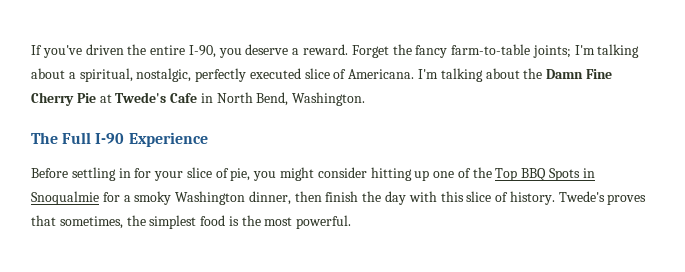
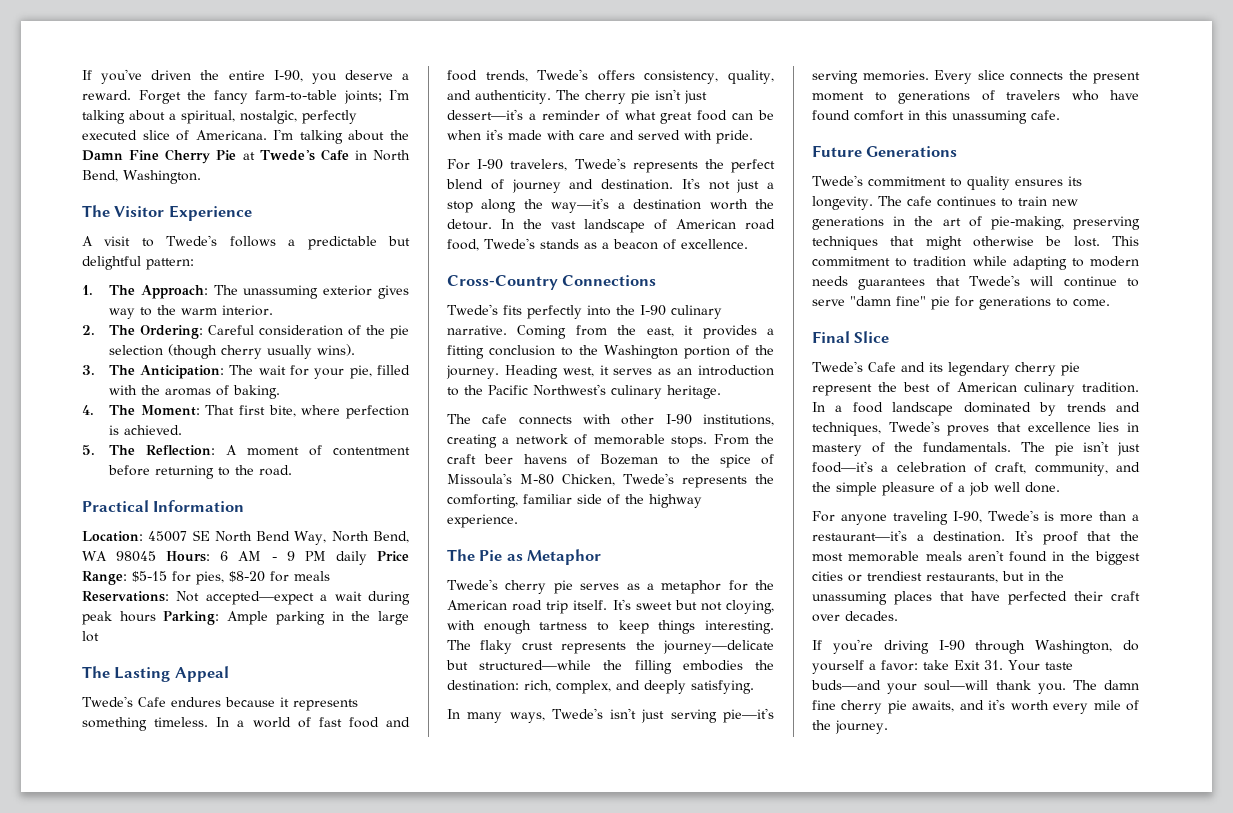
[62,132,125,144] Full I-90 -> [114,206,165,217] Visitor
[31,167,595,181] [31,191,647,205] [31,215,352,229] Before settling in for your slice of pie, you might consider hitting up one of the Top BBQ Spots in Snoqualmie for a smoky Washington dinner, then finish the day with this slice of history. Twede's proves that sometimes, the simplest food is the most powerful. -> [82,235,410,250] [82,256,194,270] [82,285,409,299] [108,305,273,319] [82,325,409,339] [108,344,355,359] [82,365,410,379] [108,385,280,399] [82,405,409,419] [108,425,182,435] [82,445,411,456] [107,465,292,479] [82,500,245,512] [82,530,409,545] [82,551,410,565] [82,571,330,585] [82,591,410,605] [82,611,410,625] [82,631,99,642] [82,666,229,682] [82,696,358,711] [82,717,410,731] [447,69,775,84] [447,89,707,104] [447,109,774,124] [447,129,753,144] [447,158,775,173] [446,178,774,193] [447,198,774,213] [447,219,775,233] [447,238,748,251] [447,275,657,290] [447,304,722,319] [447,325,774,339] [447,345,774,359] [446,365,774,379] [447,384,721,399] [447,414,774,426] [447,434,774,448] [447,454,774,468] [447,473,774,488] [447,494,702,508] [447,514,518,528] [447,549,602,565] [447,579,774,594] [447,599,774,614] [447,620,774,634] [447,640,774,654] [446,660,774,674] [447,680,754,694] [447,708,774,723] [812,70,1140,84] [812,90,1139,104] [812,110,1060,124] [812,145,958,157] [812,175,1082,190] [812,196,1078,210] [812,216,1140,230] [812,236,1139,250] [812,256,1139,270] [812,275,1139,290] [812,296,1110,310] [812,331,890,343] [812,361,1080,376] [812,382,1139,396] [812,402,1140,416] [812,421,1139,436] [812,441,1140,456] [812,461,1140,476] [812,482,1060,496] [812,510,1139,525] [812,530,1139,545] [812,550,1140,565] [812,571,1064,583] [812,591,1140,605] [812,611,898,622] [812,639,1139,654] [812,660,1073,674] [811,680,1139,694] [812,699,1139,714] [812,720,888,734] A visit to Twede's follows a predictable but delightful pattern: // 1. The Approach: The unassuming exterior gives way to the warm interior. // 2. The Ordering: Careful consideration of the pie selection (though cherry usually wins). // 3. The Anticipation: The wait for your pie, filled with the aromas of baking. // 4. The Moment: That first bite, where perfection is achieved. // 5. The Reflection: A moment of contentment before returning to the road. // Practical Information // Location: 45007 SE North Bend Way, North Bend, WA 98045 Hours: 6 AM - 9 PM daily Price Range: $5-15 for pies, $8-20 for meals Reservations: Not accepted—expect a wait during peak hours Parking: Ample parking in the large lot // The Lasting Appeal // Twede's Cafe endures because it represents something timeless. In a world of fast food and food trends, Twede's offers consistency, quality, and authenticity. The cherry pie isn't just dessert—it's a reminder of what great food can be when it's made with care and served with pride. // For I-90 travelers, Twede's represents the perfect blend of journey and destination. It's not just a stop along the way—it's a destination worth the detour. In the vast landscape of American road food, Twede's stands as a beacon of excellence. // Cross-Country Connections // Twede's fits perfectly into the I-90 culinary narrative. Coming from the east, it provides a fitting conclusion to the Washington portion of the journey. Heading west, it serves as an introduction to the Pacific Northwest's culinary heritage. // The cafe connects with other I-90 institutions, creating a network of memorable stops. From the craft beer havens of Bozeman to the spice of Missoula's M-80 Chicken, Twede's represents the comforting, familiar side of the highway experience. // The Pie as Metaphor // Twede's cherry pie serves as a metaphor for the American road trip itself. It's sweet but not cloying, with enough tartness to keep things interesting. The flaky crust represents the journey—delicate but structured—while the filling embodies the destination: rich, complex, and deeply satisfying. // In many ways, Twede's isn't just serving pie—it's serving memories. Every slice connects the present moment to generations of travelers who have found comfort in this unassuming cafe. // Future Generations // Twede's commitment to quality ensures its longevity. The cafe continues to train new generations in the art of pie-making, preserving techniques that might otherwise be lost. This commitment to tradition while adapting to modern needs guarantees that Twede's will continue to serve "damn fine" pie for generations to come. // Final Slice // Twede's Cafe and its legendary cherry pie represent the best of American culinary tradition. In a food landscape dominated by trends and techniques, Twede's proves that excellence lies in mastery of the fundamentals. The pie isn't just food—it's a celebration of craft, community, and the simple pleasure of a job well done. // For anyone traveling I-90, Twede's is more than a restaurant—it's a destination. It's proof that the most memorable meals aren't found in the biggest cities or trendiest restaurants, but in the unassuming places that have perfected their craft over decades. // If you're driving I-90 through Washington, do yourself a favor: take Exit 31. Your taste buds—and your soul—will thank you. The damn fine cherry pie awaits, and it's worth every mile of the journey.

